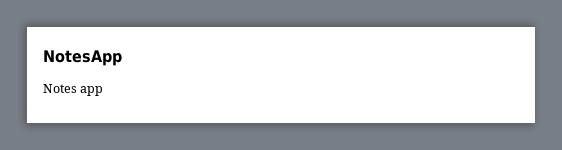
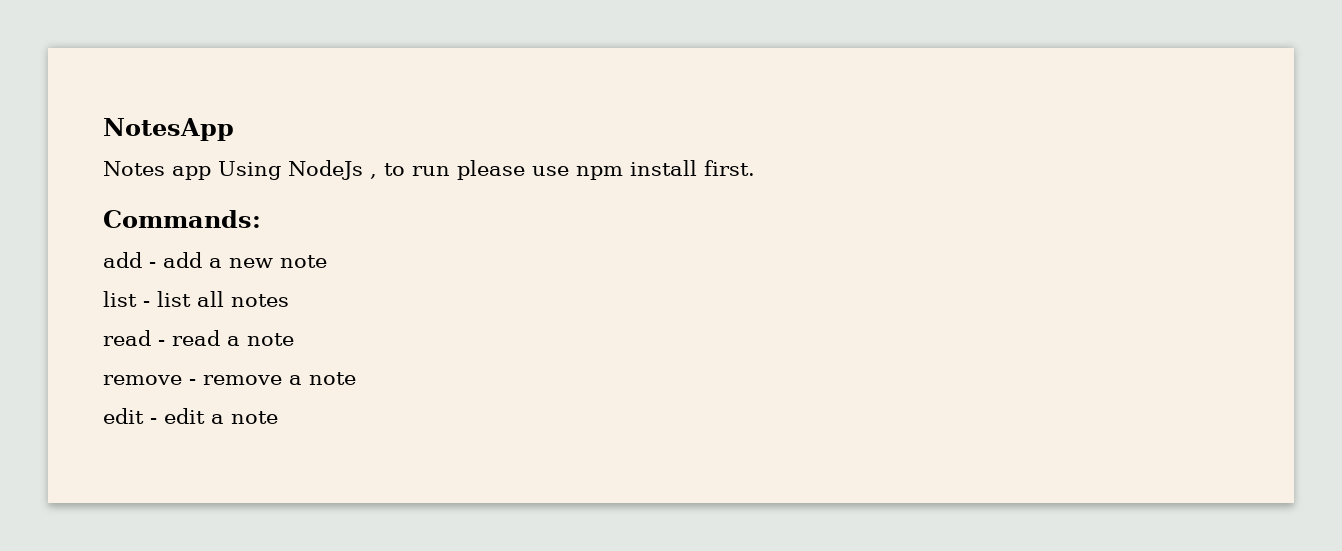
(104, 91) none -> [218,160,755,180] [103,210,261,228] [103,252,327,268] [103,291,289,307] [103,330,294,346] [103,372,356,385] [103,408,278,424] Using NodeJs , to run please use npm install first. // Commands: // add - add a new note // list - list all notes // read - read a note // remove - remove a note // edit - edit a note

